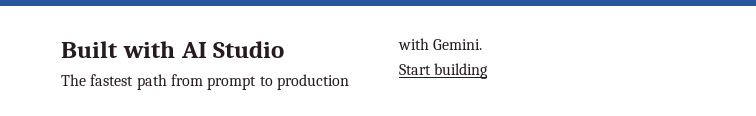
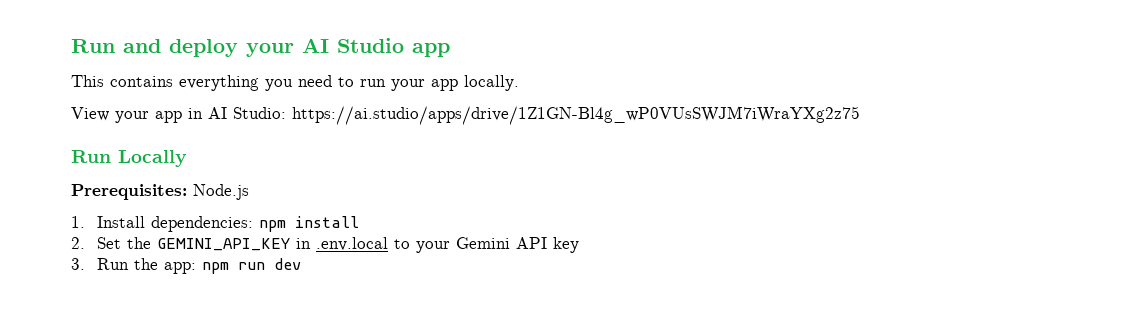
[61,41,285,58] [61,74,349,90] [398,38,483,50] [399,63,489,79] Built with AI Studio // The fastest path from prompt to production with Gemini. // Start building -> [71,38,450,57] [71,75,519,91] [71,106,860,125] [71,150,187,167] [71,184,249,200] [71,216,360,232] [71,237,580,253] [71,258,302,274] Run and deploy your AI Studio app // This contains everything you need to run your app locally. // View your app in AI Studio: https://ai.studio/apps/drive/1Z1GN-Bl4g_wP0VUsSWJM7iWraYXg2z75 // Run Locally // Prerequisites: Node.js // 1. Install dependencies: npm install // 2. Set the GEMINI_API_KEY in .env.local to your Gemini API key // 3. Run the app: npm run dev

